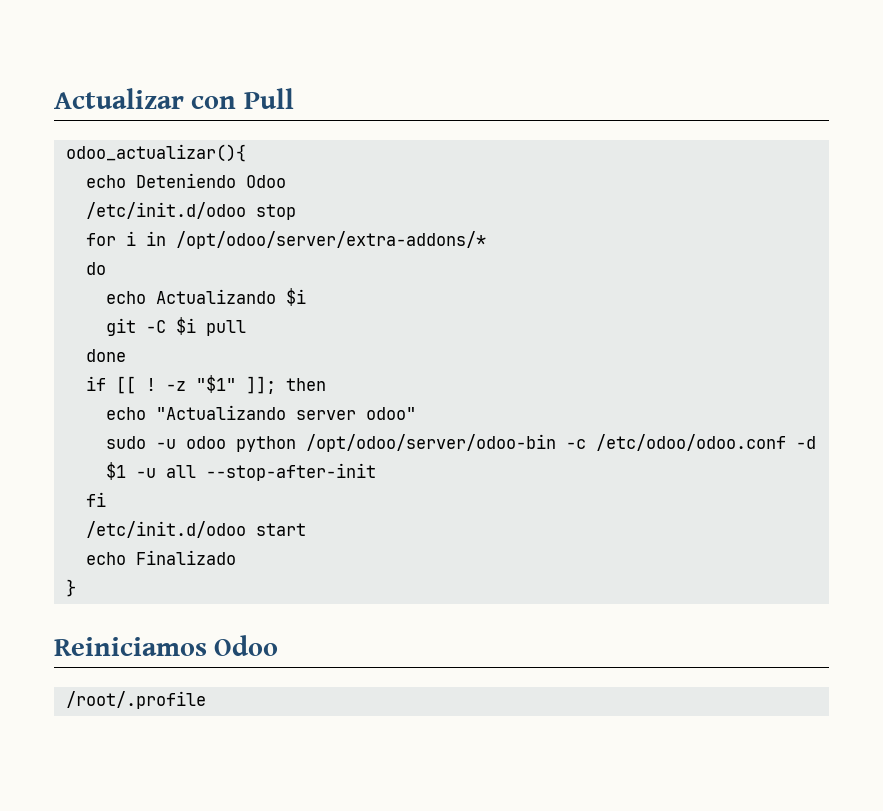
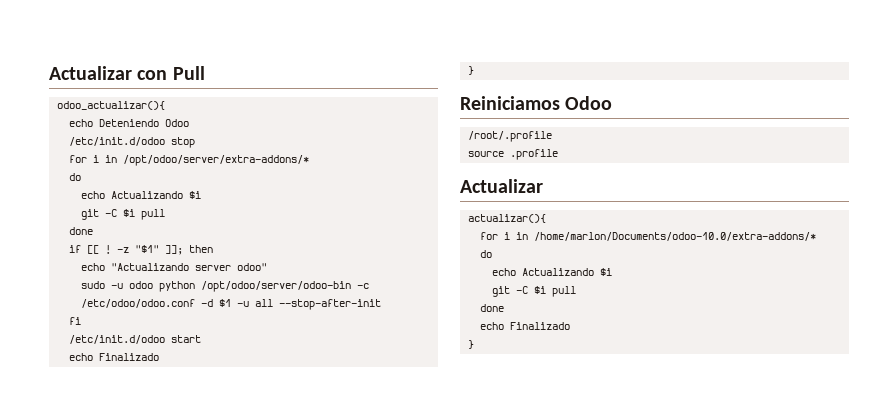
(206, 700) none -> [467,149,558,160] [460,179,543,193] [467,214,546,223] [479,232,816,241] [479,250,492,258] [491,268,612,276] [491,286,576,297] [479,304,504,312] [479,322,570,330] [467,340,474,349] // source .profile // Actualizar // actualizar(){ // for i in /home/marlon/Documents/odoo-10.0/extra-addons/* // do // echo Actualizando $i // git -C $i pull // done // echo Finalizado // }

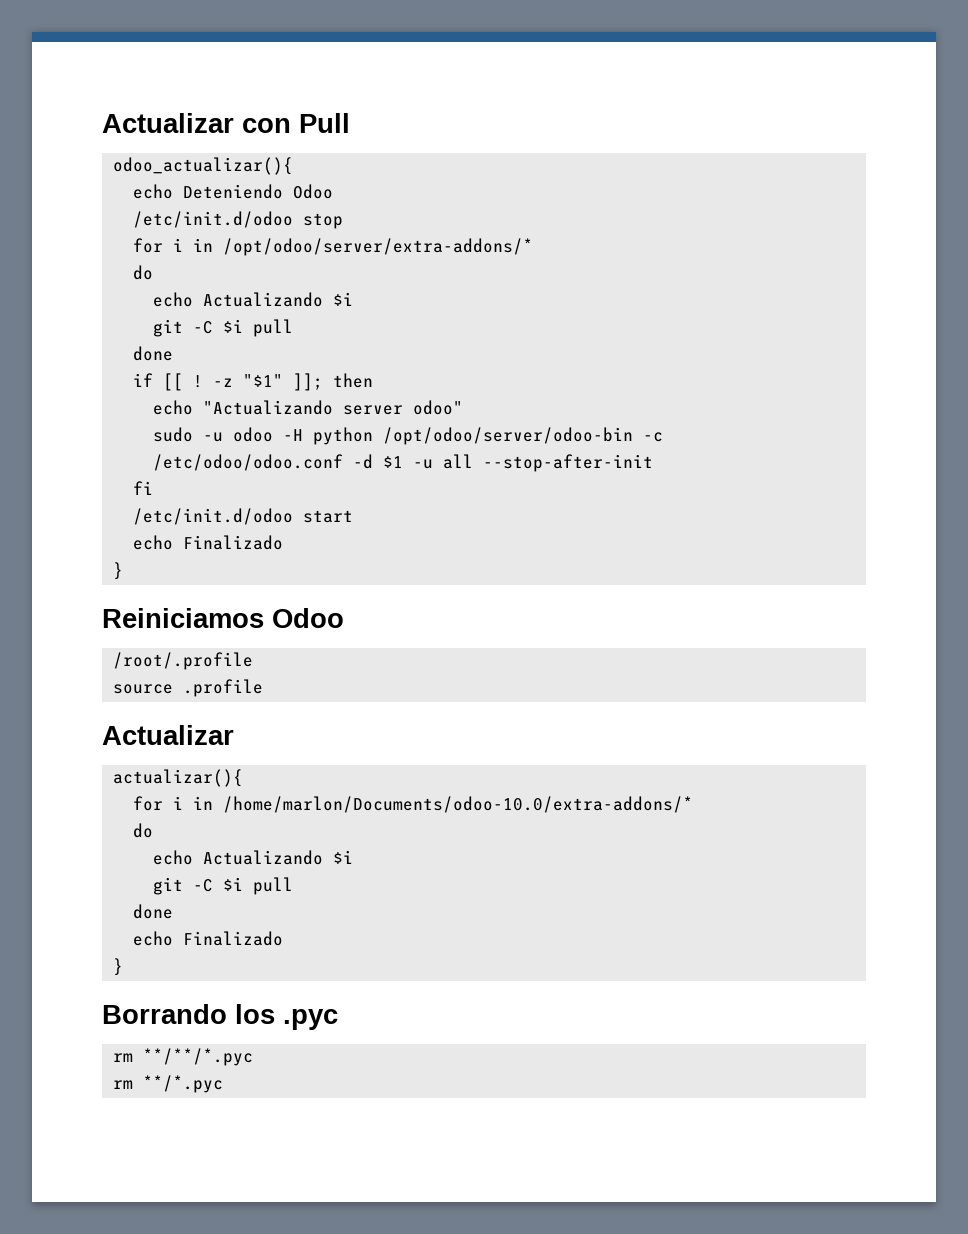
(153, 285) none -> [282,429,303,441] -H
(474, 344) none -> [102,1004,338,1030] [112,1048,253,1066] [112,1075,223,1093] // Borrando los .pyc // rm **/**/*.pyc // rm **/*.pyc

